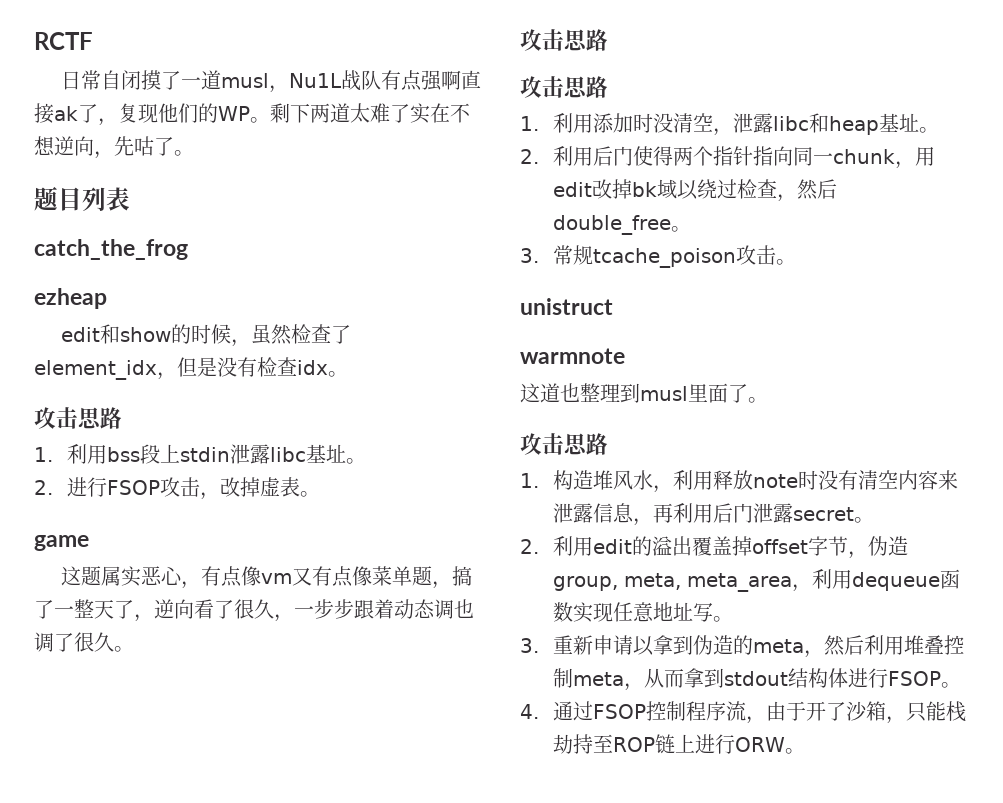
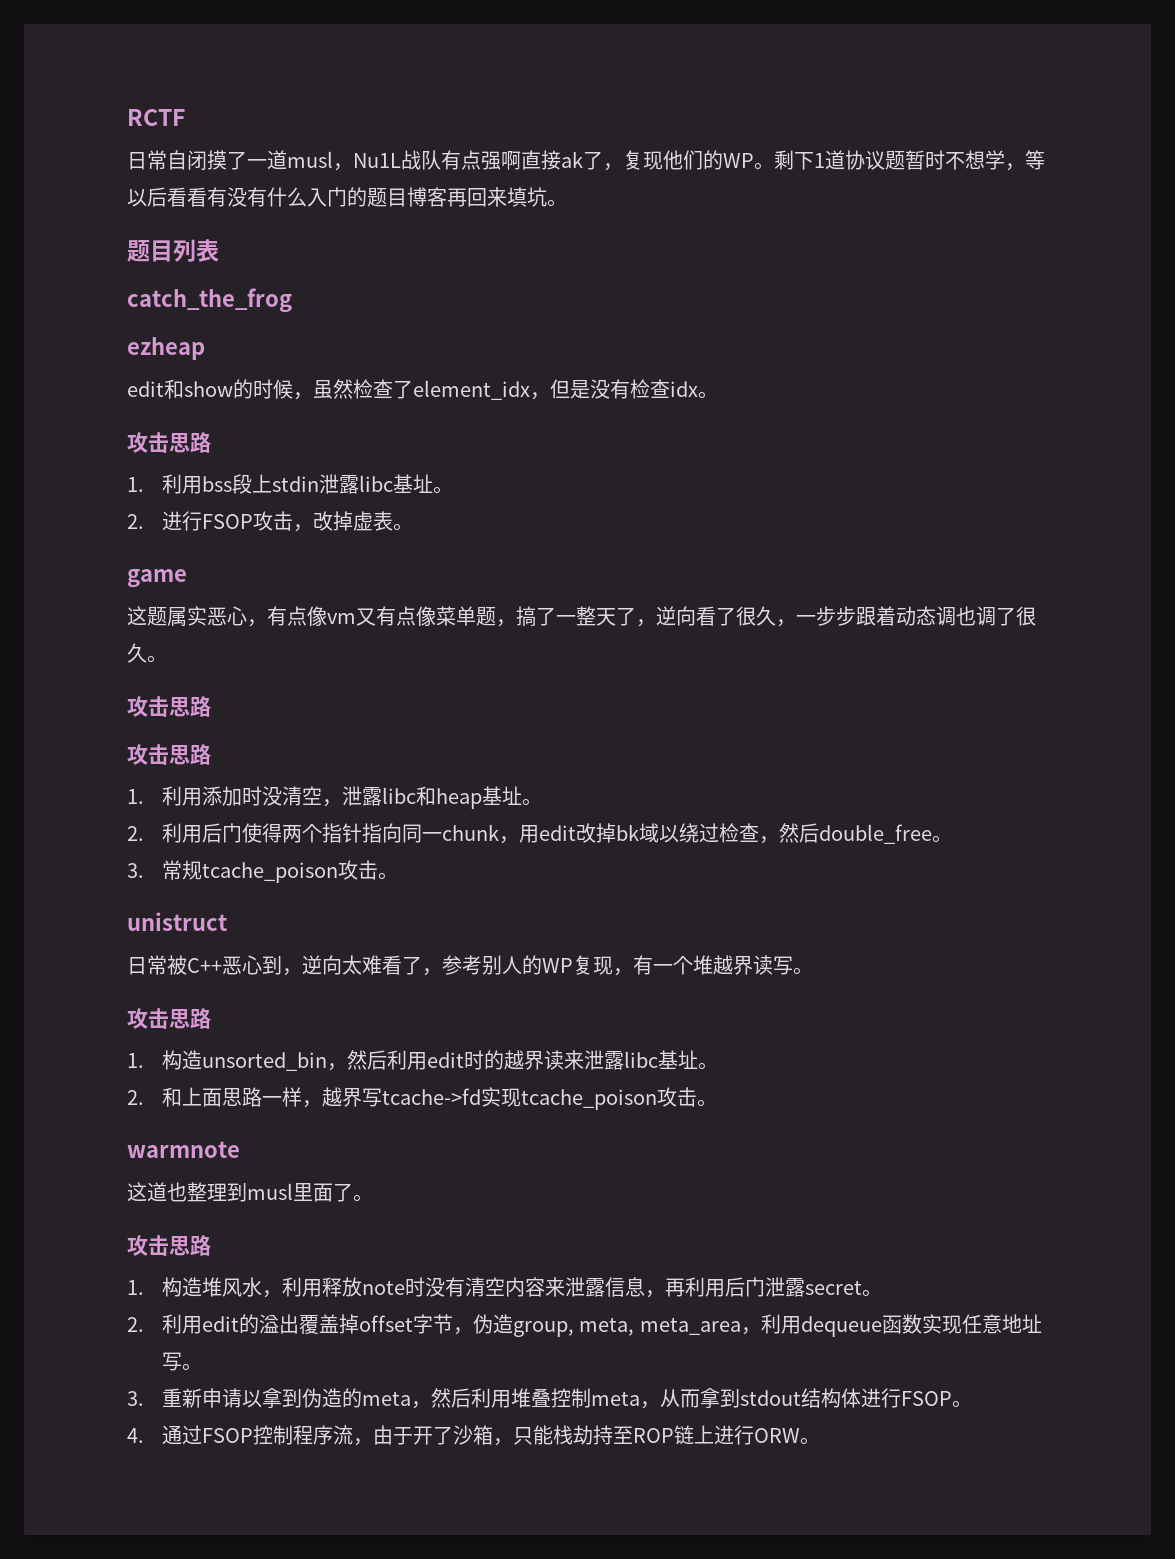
[310,103,470,124] [34,136,174,159] 两道太难了实在不想逆向，先咕了 -> [814,150,1045,171] [127,187,547,207] 1道协议题暂时不想学，等以后看看有没有什么入门的题目博客再回来填坑
(613, 306) none -> [127,955,813,976] [127,1008,211,1029] [127,1050,718,1071] [127,1087,717,1110] // 日常被C++恶心到，逆向太难看了，参考别人的WP复现，有一个堆越界读写。 // 攻击思路 // 1.构造unsorted_bin，然后利用edit时的越界读来泄露libc基址。 // 2.和上面思路一样，越界写tcache->fd实现tcache_poison攻击。

